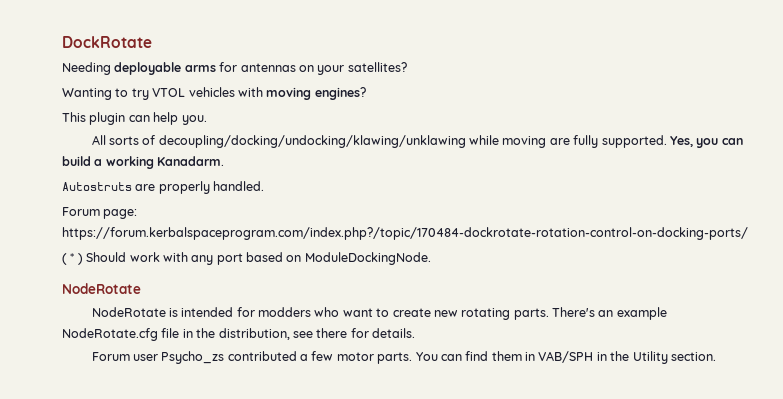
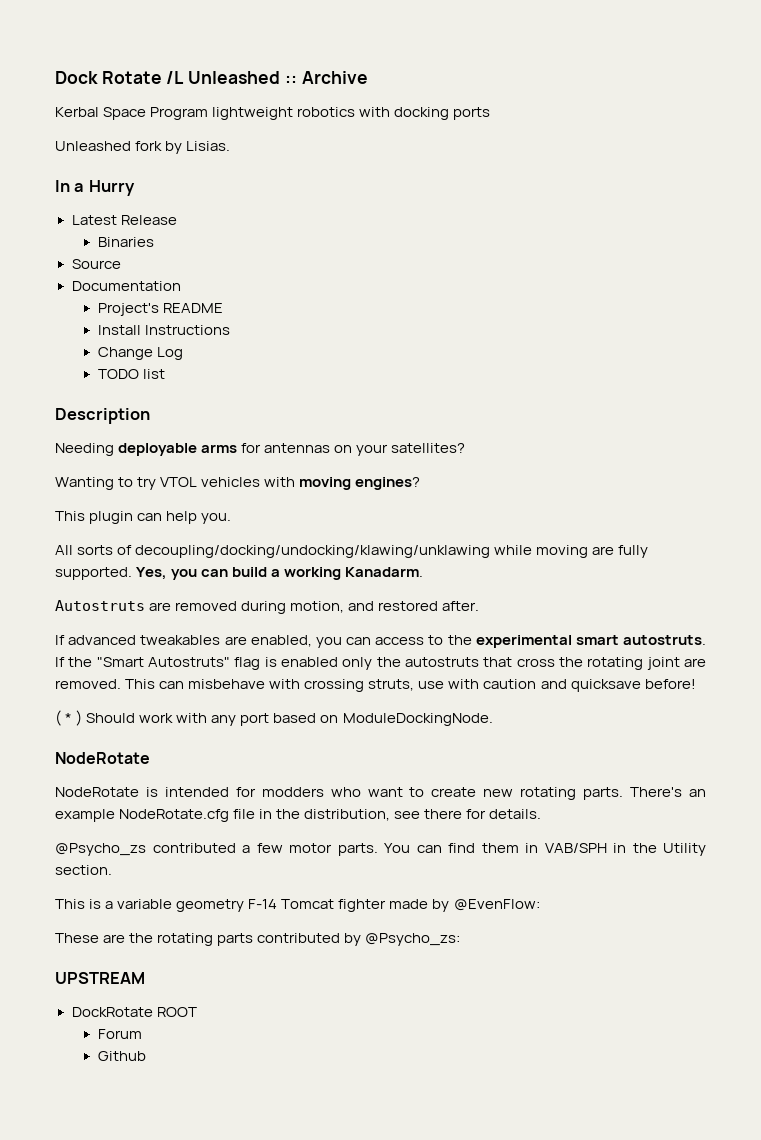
[62,36,152,48] DockRotate -> [55,71,368,84] [55,107,491,120] [55,141,231,154] [55,180,135,196] [71,215,177,225] [97,237,154,247] [71,259,121,269] [71,281,181,291] [97,303,223,316] [97,325,230,335] [97,347,183,360] [97,369,165,379] [55,408,150,424] Dock Rotate /L Unleashed :: Archive // Kerbal Space Program lightweight robotics with docking ports // Unleashed fork by Lisias. // In a Hurry // Latest Release // Binaries // Source // Documentation // Project's README // Install Instructions // Change Log // TODO list // Description
[158,181,265,194] [62,207,138,219] [62,227,748,240] properly handled. // Forum page: https://forum.kerbalspaceprogram.com/index.php?/topic/170484-dockrotate-rotation-control-on-docking-ports/ -> [175,601,480,614] [55,635,706,648] [55,657,706,670] [55,679,696,692] removed during motion, and restored after. // If advanced tweakables are enabled, you can access to the experimental smart autostruts. If the "Smart Autostruts" flag is enabled only the autostruts that cross the rotating joint are removed. This can misbehave with crossing struts, use with caution and quicksave before!
[91,351,225,364] Forum user Psycho_zs -> [55,843,146,856] @Psycho_zs
(716, 356) none -> [55,899,540,912] [55,933,461,946] [55,972,145,984] [71,1007,197,1017] [97,1029,142,1039] [97,1051,146,1061] // This is a variable geometry F-14 Tomcat fighter made by @EvenFlow: // These are the rotating parts contributed by @Psycho_zs: // UPSTREAM // DockRotate ROOT // Forum // Github

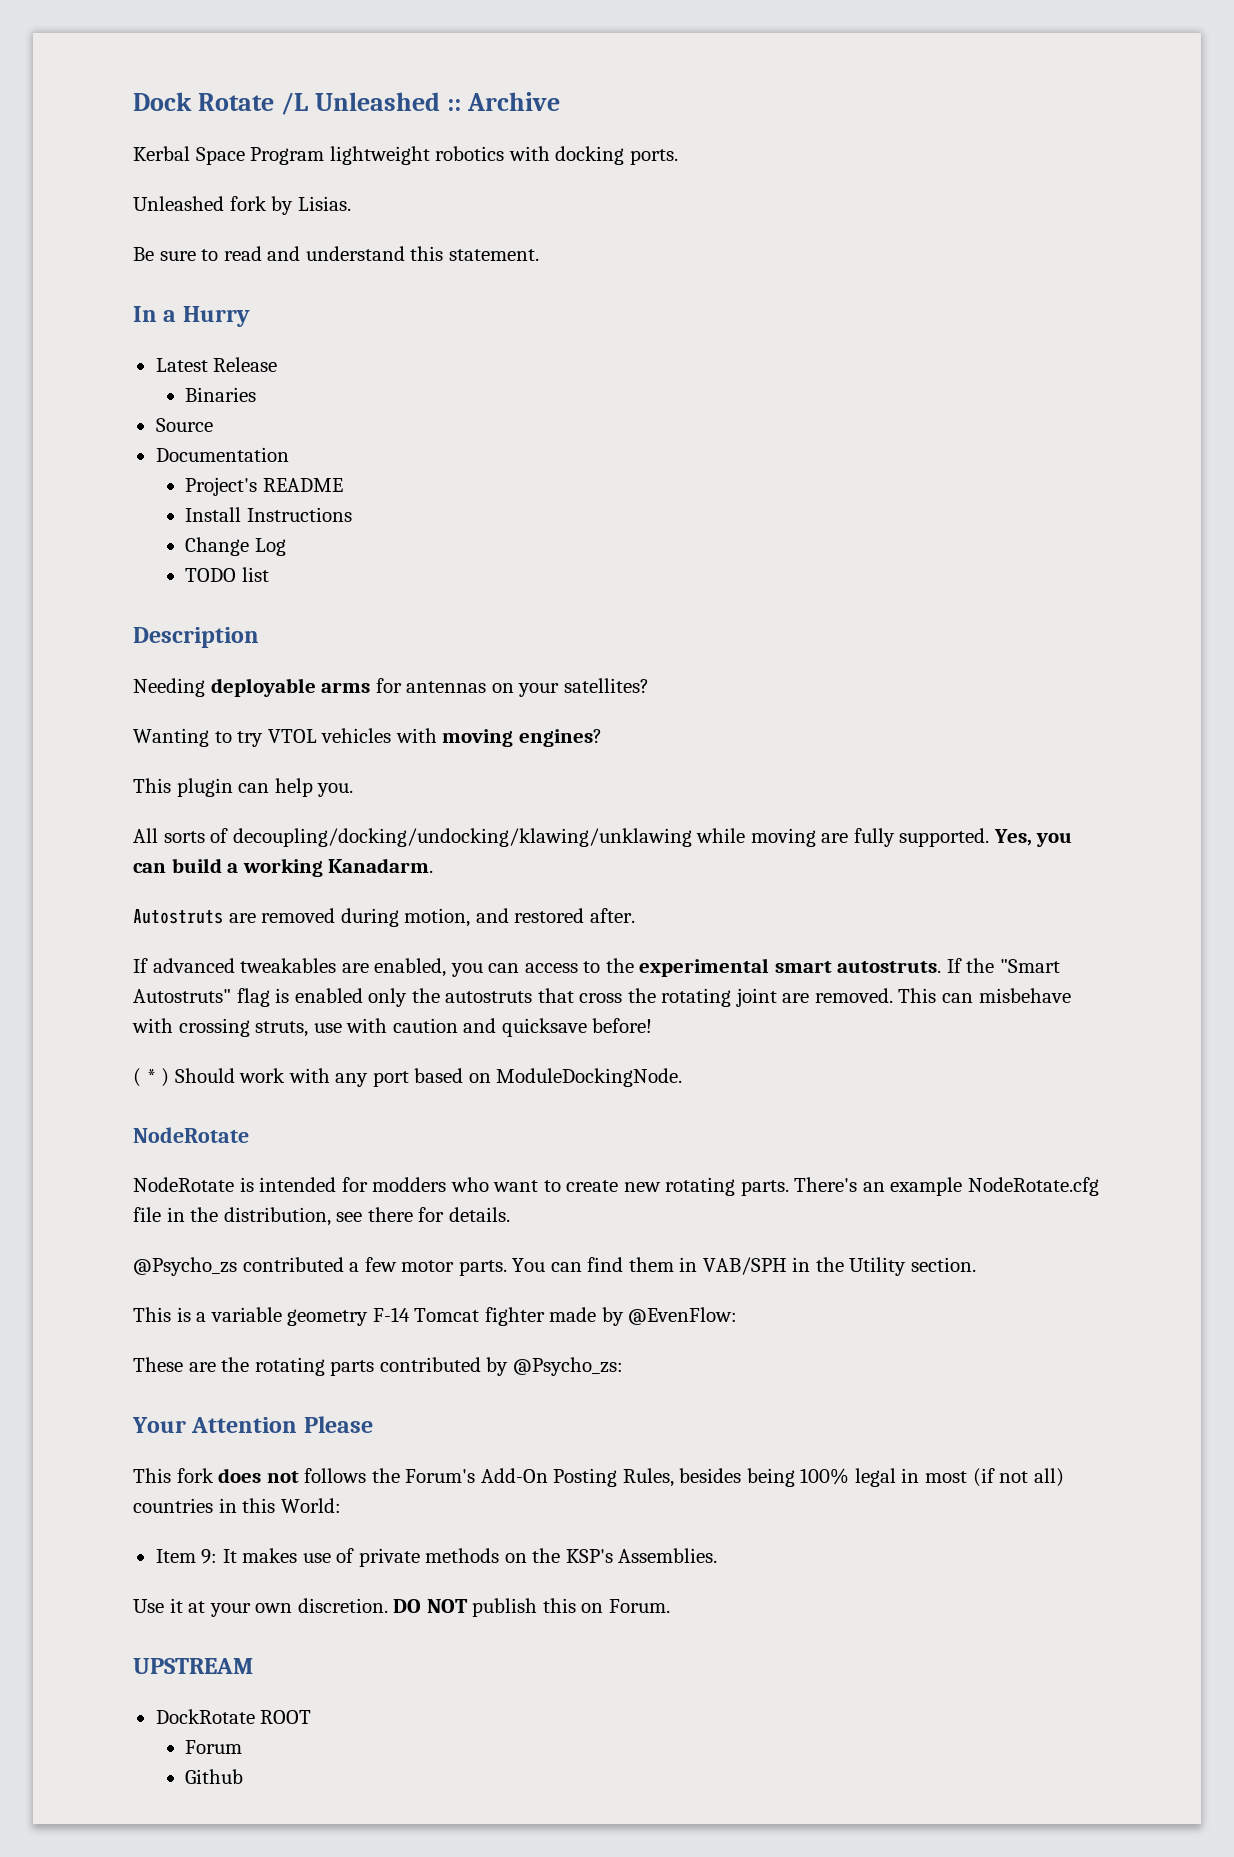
[453,107,491,120] ports -> [629,149,678,165] ports.
(231, 146) none -> [133,246,539,261] // Be sure to read and understand this statement.
(461, 939) none -> [132,1416,373,1433] [133,1468,1064,1487] [133,1498,341,1513] [155,1548,718,1567] [133,1598,670,1617] // Your Attention Please // This fork does not follows the Forum's Add-On Posting Rules, besides being 100% legal in most (if not all) countries in this World: // Item 9: It makes use of private methods on the KSP's Assemblies. // Use it at your own discretion. DO NOT publish this on Forum.

